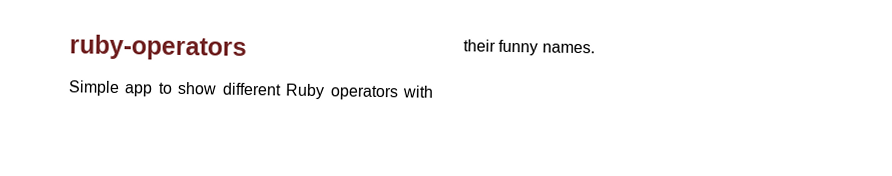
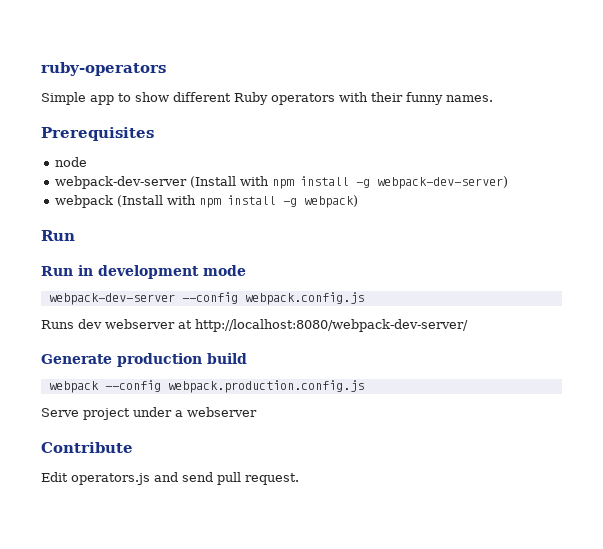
(595, 48) none -> [41,127,154,141] [55,157,88,167] [55,176,509,189] [55,195,359,208] [41,230,75,241] [41,265,246,279] [48,292,364,305] [41,319,468,332] [41,353,247,367] [48,380,364,393] [41,407,257,420] [41,442,133,453] [41,472,299,485] // Prerequisites // node // webpack-dev-server (Install with npm install -g webpack-dev-server) // webpack (Install with npm install -g webpack) // Run // Run in development mode // webpack-dev-server --config webpack.config.js // Runs dev webserver at http://localhost:8080/webpack-dev-server/ // Generate production build // webpack --config webpack.production.config.js // Serve project under a webserver // Contribute // Edit operators.js and send pull request.

